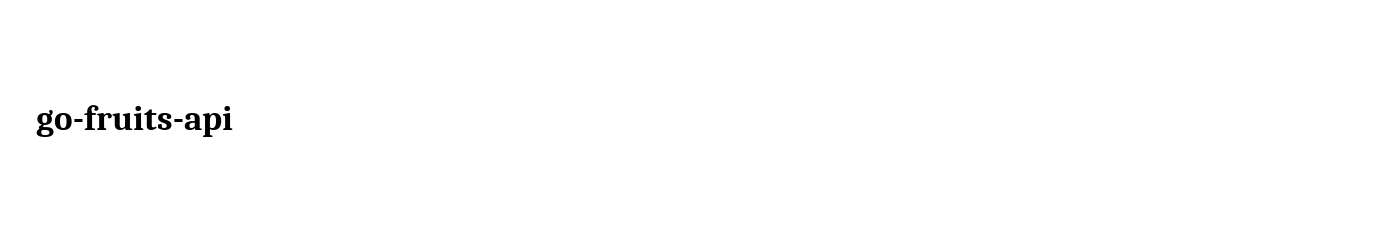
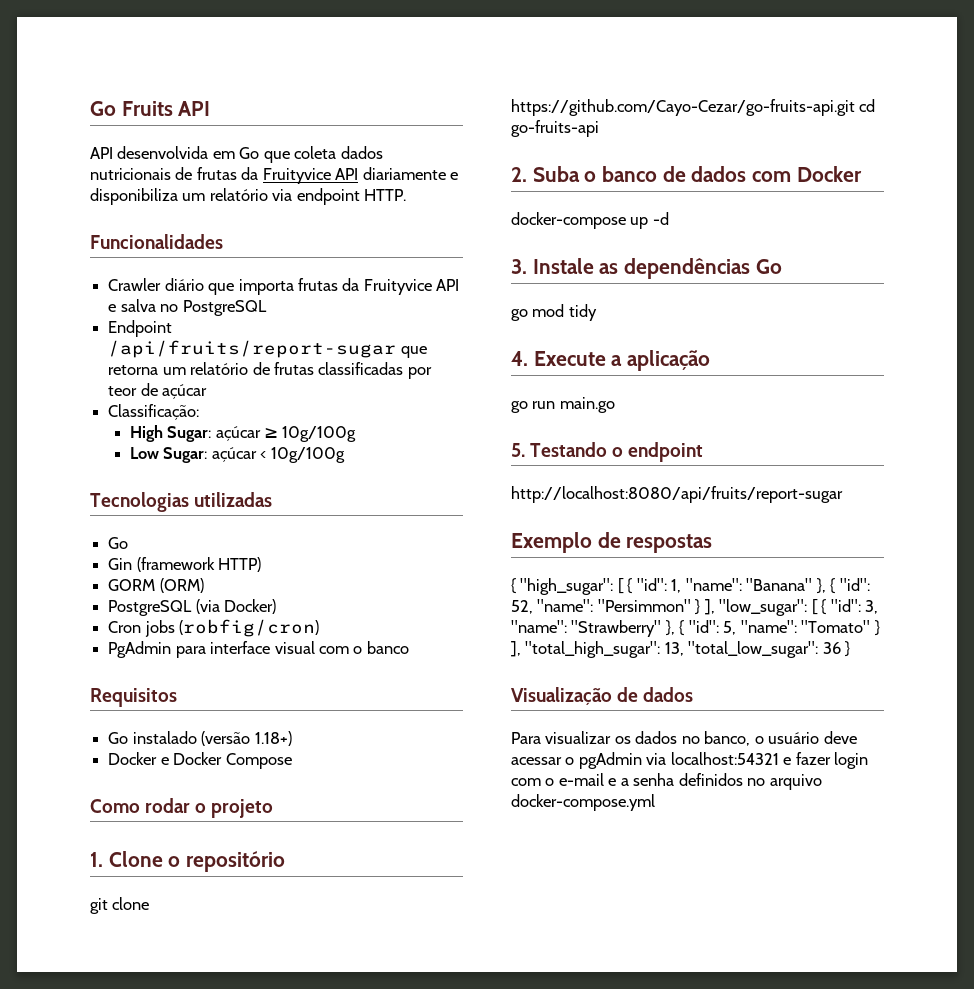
[36,105,233,137] go-fruits-api -> [90,101,211,116] [90,146,383,163] [90,167,459,184] [90,188,407,205] [90,234,223,249] [108,278,460,295] [108,299,267,316] [108,320,173,337] [108,340,427,358] [108,362,432,379] [108,383,208,399] [108,404,200,420] [129,425,357,442] [129,447,346,463] [90,492,273,512] [108,537,129,549] [108,557,262,572] [108,578,204,593] [108,599,277,616] [108,619,320,637] [108,641,409,658] [90,688,177,707] [108,731,292,746] [108,752,292,769] [90,798,274,818] [90,851,286,872] [90,897,150,914] [511,99,876,116] [511,120,599,137] [511,166,862,182] [511,212,669,229] [511,258,782,279] [511,304,597,321] [511,350,711,371] [511,397,615,413] [511,442,704,462] [511,486,843,503] [511,532,713,553] [511,578,870,595] [511,599,879,616] [511,620,880,637] [511,641,851,658] [511,687,694,705] [511,731,857,746] [511,752,869,769] [511,773,822,790] [511,794,655,811] Go Fruits API // API desenvolvida em Go que coleta dados nutricionais de frutas da Fruityvice API diariamente e disponibiliza um relatório via endpoint HTTP. // Funcionalidades // Crawler diário que importa frutas da Fruityvice API e salva no PostgreSQL // Endpoint /api/fruits/report-sugar que retorna um relatório de frutas classificadas por teor de açúcar // Classificação: // High Sugar: açúcar ≥ 10g/100g // Low Sugar: açúcar < 10g/100g // Tecnologias utilizadas // Go // Gin (framework HTTP) // GORM (ORM) // PostgreSQL (via Docker) // Cron jobs (robfig/cron) // PgAdmin para interface visual com o banco // Requisitos // Go instalado (versão 1.18+) // Docker e Docker Compose // Como rodar o projeto // 1. Clone o repositório // git clone https://github.com/Cayo-Cezar/go-fruits-api.git cd go-fruits-api // 2. Suba o banco de dados com Docker // docker-compose up -d // 3. Instale as dependências Go // go mod tidy // 4. Execute a aplicação // go run main.go // 5. Testando o endpoint // http://localhost:8080/api/fruits/report-sugar // Exemplo de respostas // { "high_sugar": [ { "id": 1, "name": "Banana" }, { "id": 52, "name": "Persimmon" } ], "low_sugar": [ { "id": 3, "name": "Strawberry" }, { "id": 5, "name": "Tomato" } ], "total_high_sugar": 13, "total_low_sugar": 36 } // Visualização de dados // Para visualizar os dados no banco, o usuário deve acessar o pgAdmin via localhost:54321 e fazer login com o e-mail e a senha definidos no arquivo docker-compose.yml

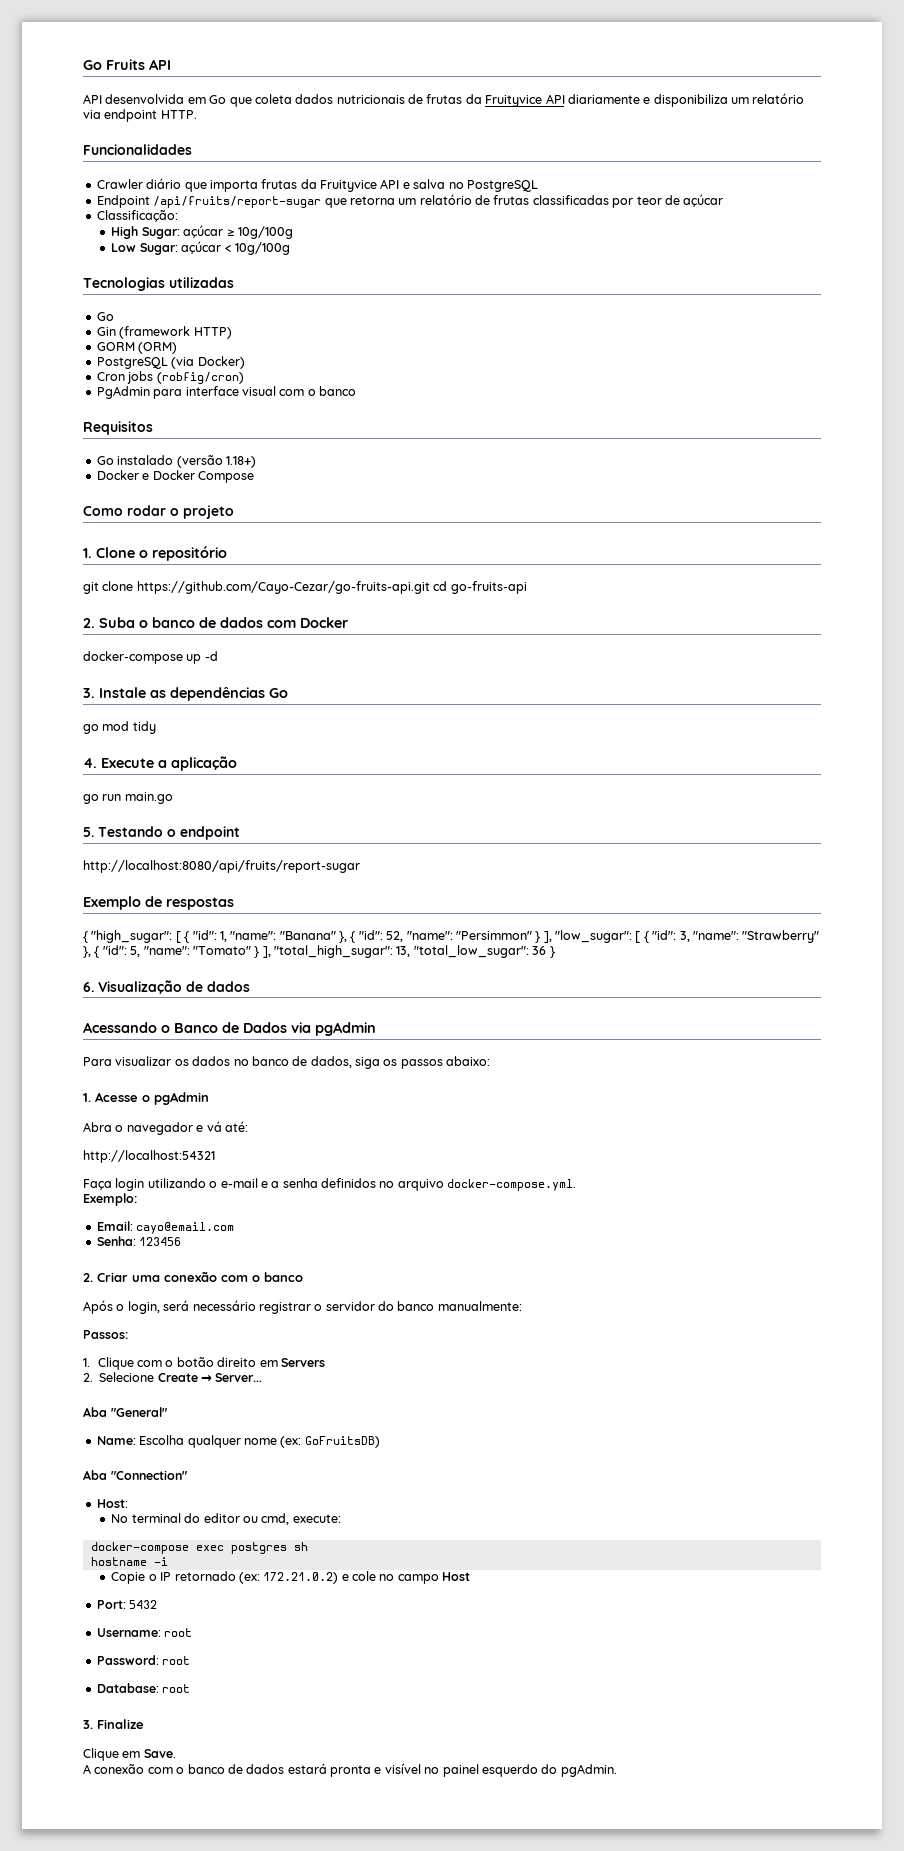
(851, 649) none -> [83,982,94,992] 6.
(694, 694) none -> [83,1022,376,1036] // Acessando o Banco de Dados via pgAdmin
[704,731,857,746] [511,752,869,769] [511,778,541,786] banco, o usuário deve acessar o pgAdmin via localhost:54321 e fazer login com -> [251,1056,491,1069] [83,1092,209,1105] [83,1121,248,1135] [83,1150,215,1163] [83,1178,206,1191] banco de dados, siga os passos abaixo: // 1. Acesse o pgAdmin // Abra o navegador e vá até: // http://localhost:54321 // Faça login utilizando
[511,794,655,811] docker-compose.yml -> [447,1179,577,1191] [83,1193,137,1206] [96,1221,235,1234] [96,1236,182,1246] [83,1271,303,1282] [83,1300,522,1314] [83,1330,128,1339] [83,1357,325,1370] [83,1372,263,1382] [83,1407,167,1417] [96,1435,380,1448] [83,1470,187,1480] [96,1499,128,1508] [111,1513,341,1525] [90,1542,308,1554] [90,1557,168,1566] [111,1571,471,1584] [96,1600,158,1609] [96,1628,193,1637] [96,1655,191,1665] [96,1683,191,1693] [83,1719,144,1729] [83,1748,176,1761] [83,1763,617,1777] docker-compose.yml. // Exemplo: // Email: cayo@email.com // Senha: 123456 // 2. Criar uma conexão com o banco // Após o login, será necessário registrar o servidor do banco manualmente: // Passos: // 1. Clique com o botão direito em Servers // 2. Selecione Create → Server... // Aba "General" // Name: Escolha qualquer nome (ex: GoFruitsDB) // Aba "Connection" // Host: // No terminal do editor ou cmd, execute: // docker-compose exec postgres sh // hostname -i // Copie o IP retornado (ex: 172.21.0.2) e cole no campo Host // Port: 5432 // Username: root // Password: root // Database: root // 3. Finalize // Clique em Save. // A conexão com o banco de dados estará pronta e visível no painel esquerdo do pgAdmin.

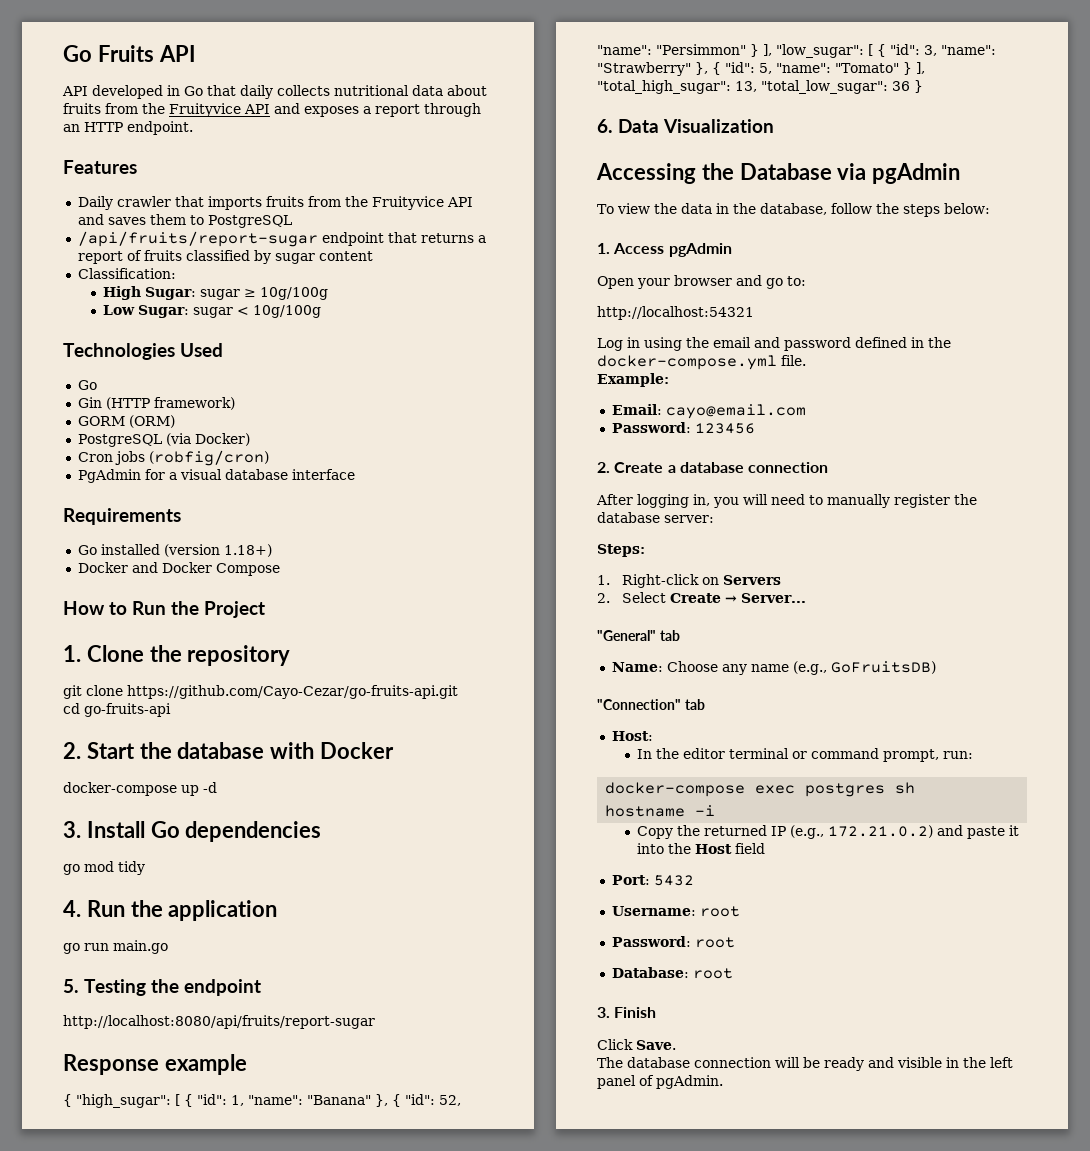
[105,93,805,107] [83,109,197,122] [83,144,192,155] [96,178,538,192] [96,194,724,208] [96,210,178,222] desenvolvida em Go que coleta dados nutricionais de frutas da Fruityvice API diariamente e disponibiliza um relatório via endpoint HTTP. // Funcionalidades // Crawler diário que importa frutas da Fruityvice API e salva no PostgreSQL // Endpoint /api/fruits/report-sugar que retorna um relatório de frutas classificadas por teor de açúcar // Classificação: -> [92,85,487,99] [63,103,481,117] [63,121,193,135] [63,160,137,174] [77,196,473,210] [77,214,292,228] [77,231,486,247] [77,250,373,264] [77,268,176,279] developed in Go that daily collects nutritional data about fruits from the Fruityvice API and exposes a report through an HTTP endpoint. // Features // Daily crawler that imports fruits from the Fruityvice API and saves them to PostgreSQL // /api/fruits/report-sugar endpoint that returns a report of fruits classified by sugar content // Classification:
[183,225,224,238] açúcar -> [199,289,240,300] sugar
[181,241,222,254] açúcar -> [192,307,233,318] sugar
[83,277,234,291] Tecnologias utilizadas -> [63,343,223,360] Technologies Used
[119,326,232,339] (framework HTTP) -> [105,397,235,410] (HTTP framework)
[153,386,356,399] [83,421,153,435] [96,455,223,468] para interface visual com o banco // Requisitos // Go instalado (versão -> [144,469,355,480] [63,508,181,525] [77,544,220,557] for a visual database interface // Requirements // Go installed (version
[142,473,150,480] e -> [131,562,158,573] and
[83,505,234,519] Como rodar o projeto -> [63,601,265,618] How to Run the Project
[139,546,227,561] o repositório -> [149,645,291,666] the repository
(430, 587) none -> (458, 692) //
[99,617,296,628] Suba o banco de dados com -> [86,742,315,759] Start the database with
[99,687,288,701] Instale as dependências Go -> [86,821,322,842] Install Go dependencies
[101,756,237,771] Execute a aplicação -> [86,900,278,921] Run the application
[98,826,176,837] Testando o -> [84,979,179,996] Testing the
[83,896,234,910] Exemplo de respostas -> [63,1054,247,1075] Response example
[98,980,250,994] [83,1022,376,1036] [83,1056,491,1069] [83,1092,209,1105] [83,1121,248,1135] [83,1150,215,1163] [83,1178,577,1191] [83,1193,137,1206] Visualização de dados // Acessando o Banco de Dados via pgAdmin // Para visualizar os dados no banco de dados, siga os passos abaixo: // 1. Acesse o pgAdmin // Abra o navegador e vá até: // http://localhost:54321 // Faça login utilizando o e-mail e a senha definidos no arquivo docker-compose.yml. // Exemplo: -> [618,119,774,133] [596,163,961,184] [597,203,990,217] [597,243,732,257] [597,275,806,289] [597,306,754,320] [597,337,951,351] [597,355,806,370] [597,373,669,387] Data Visualization // Accessing the Database via pgAdmin // To view the data in the database, follow the steps below: // 1. Access pgAdmin // Open your browser and go to: // http://localhost:54321 // Log in using the email and password defined in the docker-compose.yml file. // Example:
[96,1236,136,1246] Senha: -> [611,422,691,433] Password:
[97,1271,303,1282] [83,1300,522,1314] [83,1330,128,1339] [83,1357,278,1370] Criar uma conexão com o banco // Após o login, será necessário registrar o servidor do banco manualmente: // Passos: // 1. Clique com o botão direito em -> [614,462,829,473] [596,494,977,508] [597,512,714,523] [597,544,645,557] [597,574,719,588] Create a database connection // After logging in, you will need to manually register the database server: // Steps: // 1. Right-click on
[99,1372,155,1382] Selecione -> [621,592,666,603] Select
[83,1407,107,1417] Aba -> (806, 598) none
(167, 1412) none -> [659,630,680,641] tab
[139,1435,302,1448] Escolha qualquer nome (ex: -> [666,661,827,675] Choose any name (e.g.,
[83,1470,107,1480] Aba -> (936, 667) none
(187, 1475) none -> [684,699,705,710] tab
[111,1513,341,1525] No terminal do editor ou cmd, execute: -> [636,748,973,762] In the editor terminal or command prompt, run:
[111,1571,439,1584] Copie o IP retornado (ex: 172.21.0.2) e cole no campo -> [636,825,1019,839] [636,843,691,854] Copy the returned IP (e.g., 172.21.0.2) and paste it into the
(471, 1576) none -> [734,843,765,854] field
[97,1719,144,1729] [83,1748,176,1761] [83,1763,558,1777] Finalize // Clique em Save. // A conexão com o banco de dados estará pronta e visível no painel esquerdo do -> [614,1007,657,1018] [597,1039,676,1050] [597,1057,1013,1071] [597,1075,654,1089] Finish // Click Save. // The database connection will be ready and visible in the left panel of

